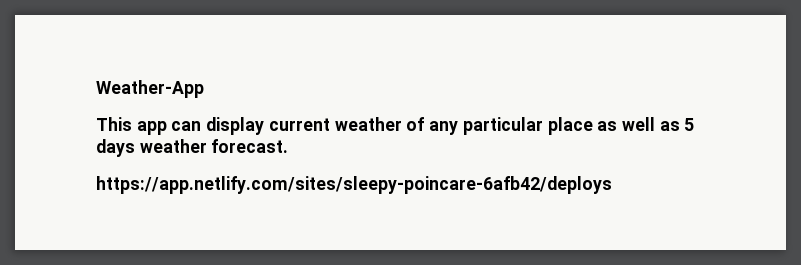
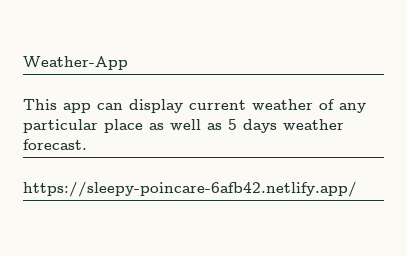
[96,176,612,194] https://app.netlify.com/sites/sleepy-poincare-6afb42/deploys -> [23,182,357,197] https://sleepy-poincare-6afb42.netlify.app/

